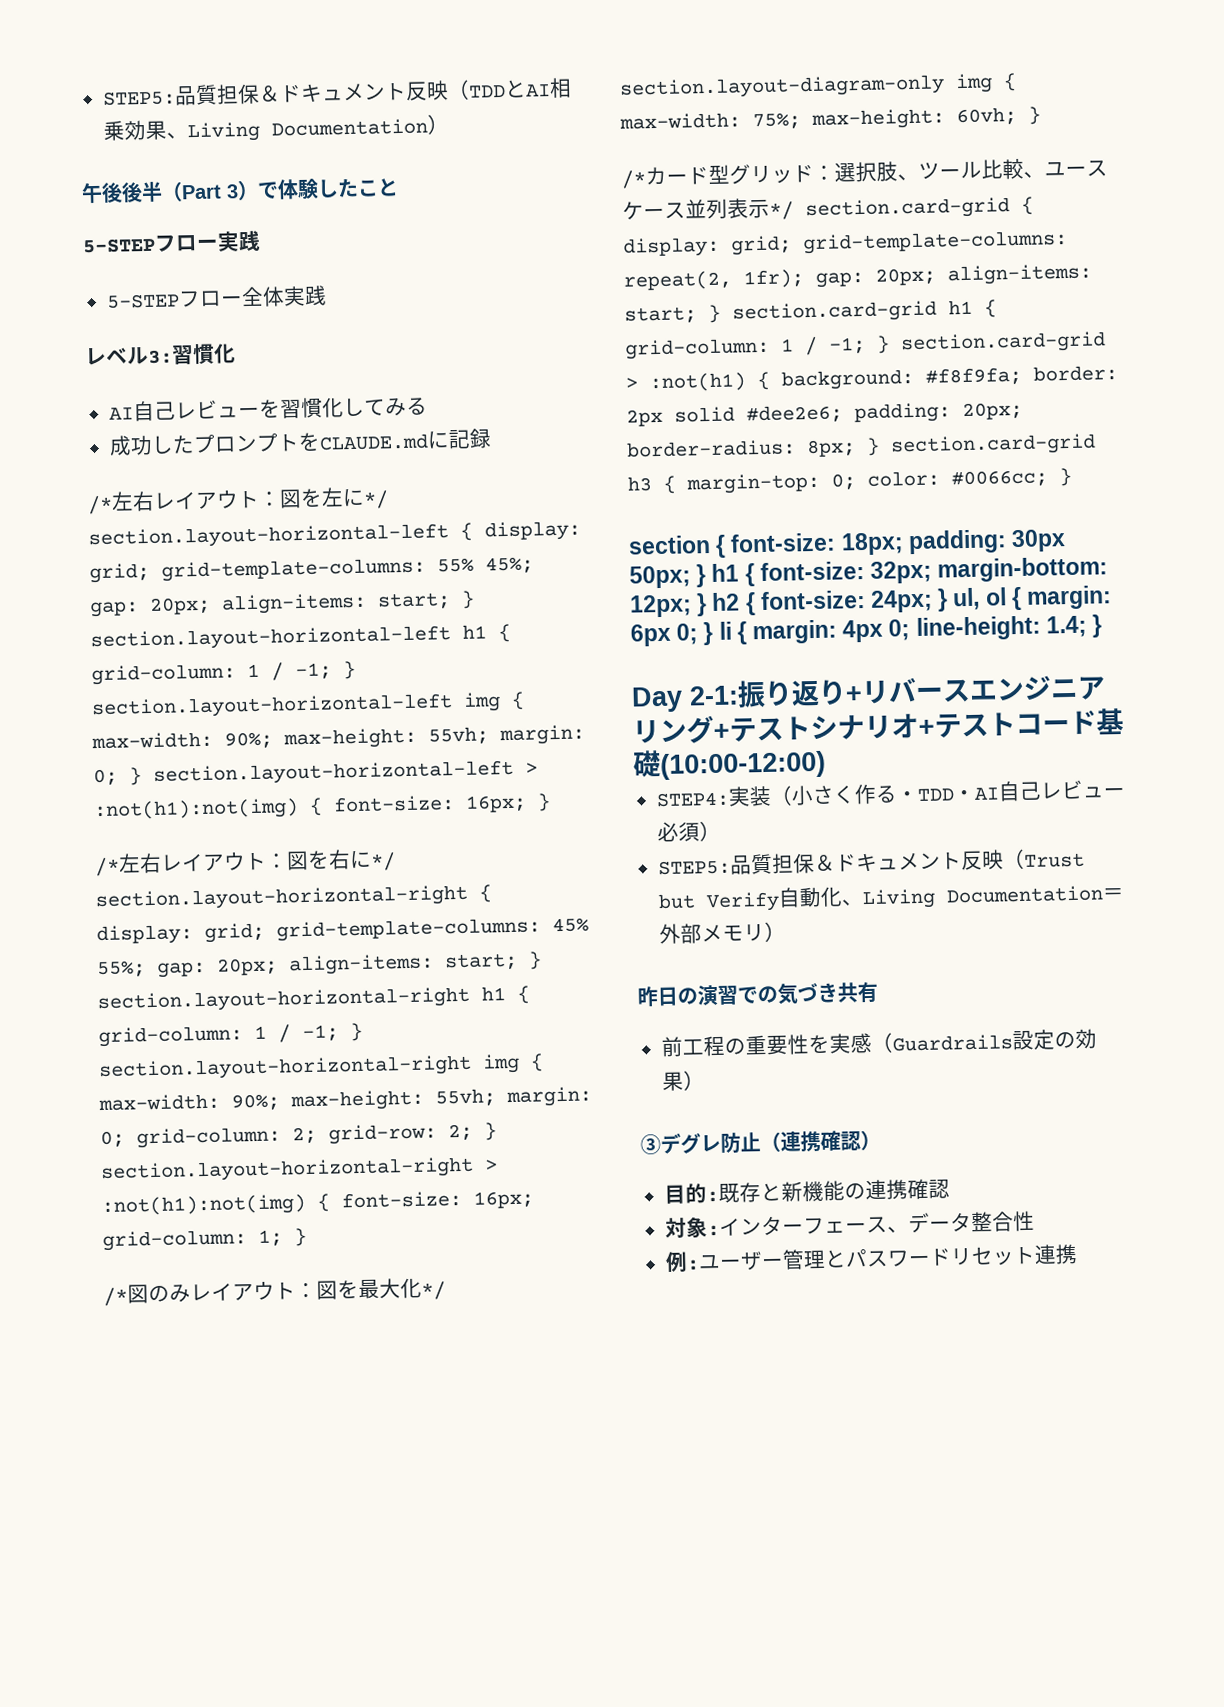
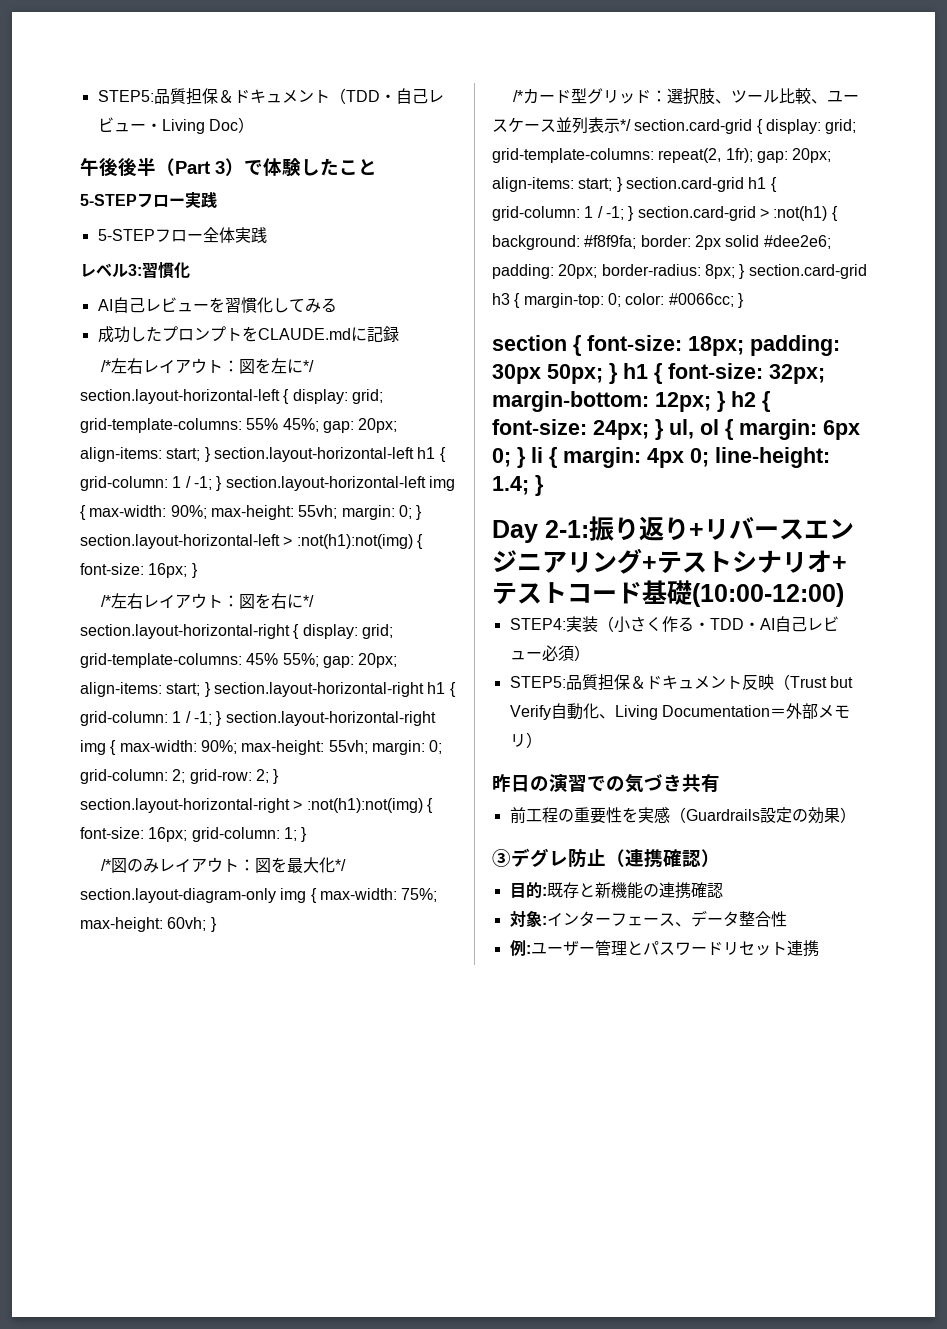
[102,77,572,106] [102,118,428,143] STEP5:品質担保＆ドキュメント反映（TDDとAI相乗効果、Living Documentation -> [97,88,444,104] [97,117,238,134] STEP5:品質担保＆ドキュメント（TDD・自己レビュー・Living Doc

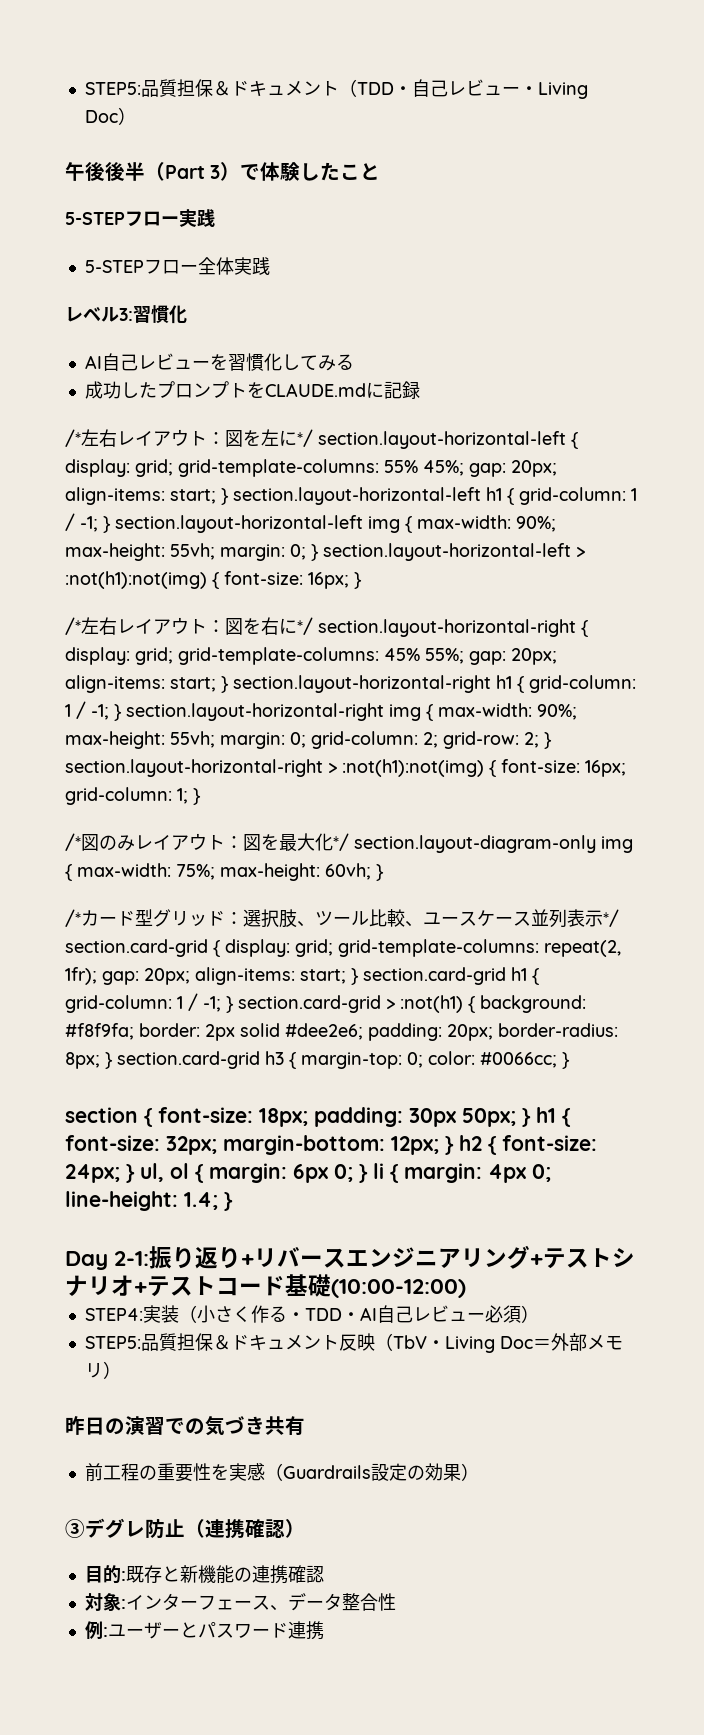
[789,676,853,688] [509,703,770,720] Trust but Verify自動化、Living Documentation -> [392,1335,533,1353] TbV・Living Doc
[594,940,627,956] 管理 -> (180, 1632) none
[722,941,787,956] リセット -> (288, 1630) none

